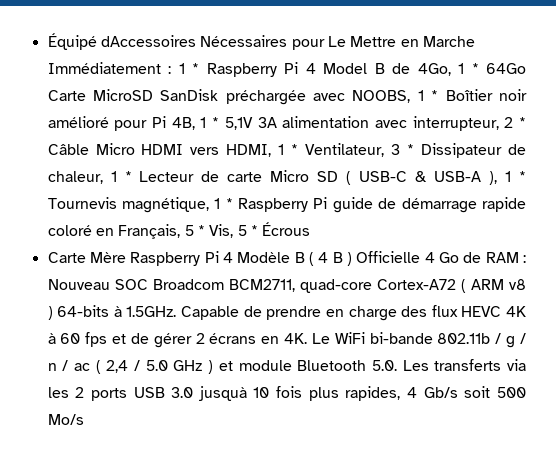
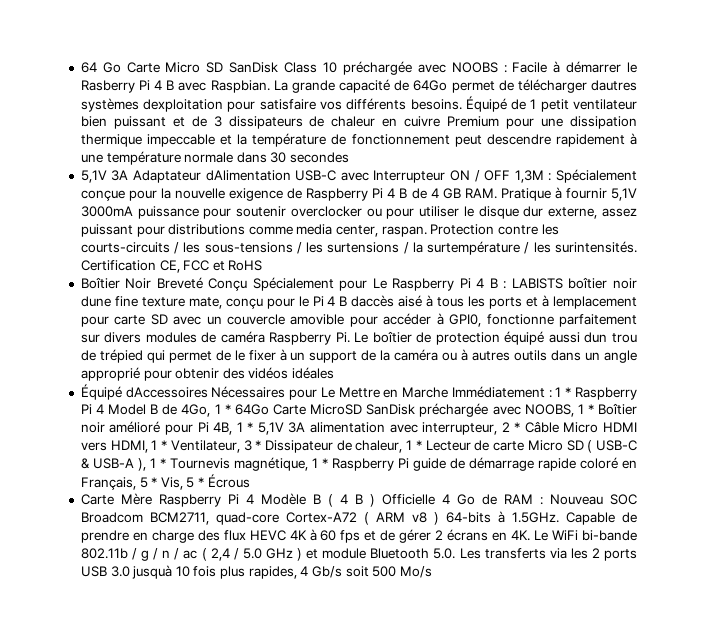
(47, 41) none -> [80,61,637,75] [80,79,637,93] [80,96,638,112] [80,116,637,129] [80,133,638,147] [80,151,350,165] [80,169,637,183] [80,187,637,201] [80,206,637,219] [80,224,559,237] [80,241,637,255] [80,260,263,273] [80,277,638,291] [80,295,638,309] [80,313,637,327] [80,331,637,345] [80,349,638,363] [80,367,335,381] 64 Go Carte Micro SD SanDisk Class 10 préchargée avec NOOBS : Facile à démarrer le Rasberry Pi 4 B avec Raspbian. La grande capacité de 64Go permet de télécharger dautres systèmes dexploitation pour satisfaire vos différents besoins. Équipé de 1 petit ventilateur bien puissant et de 3 dissipateurs de chaleur en cuivre Premium pour une dissipation thermique impeccable et la température de fonctionnement peut descendre rapidement à une température normale dans 30 secondes // 5,1V 3A Adaptateur dAlimentation USB-C avec Interrupteur ON / OFF 1,3M : Spécialement conçue pour la nouvelle exigence de Raspberry Pi 4 B de 4 GB RAM. Pratique à fournir 5,1V 3000mA puissance pour soutenir overclocker ou pour utiliser le disque dur externe, assez puissant pour distributions comme media center, raspan. Protection contre les courts-circuits / les sous-tensions / les surtensions / la surtempérature / les surintensités. Certification CE, FCC et RoHS // Boîtier Noir Breveté Conçu Spécialement pour Le Raspberry Pi 4 B : LABISTS boîtier noir dune fine texture mate, conçu pour le Pi 4 B daccès aisé à tous les ports et à lemplacement pour carte SD avec un couvercle amovible pour accéder à GPI0, fonctionne parfaitement sur divers modules de caméra Raspberry Pi. Le boîtier de protection équipé aussi dun trou de trépied qui permet de le fixer à un support de la caméra ou à autres outils dans un angle approprié pour obtenir des vidéos idéales //

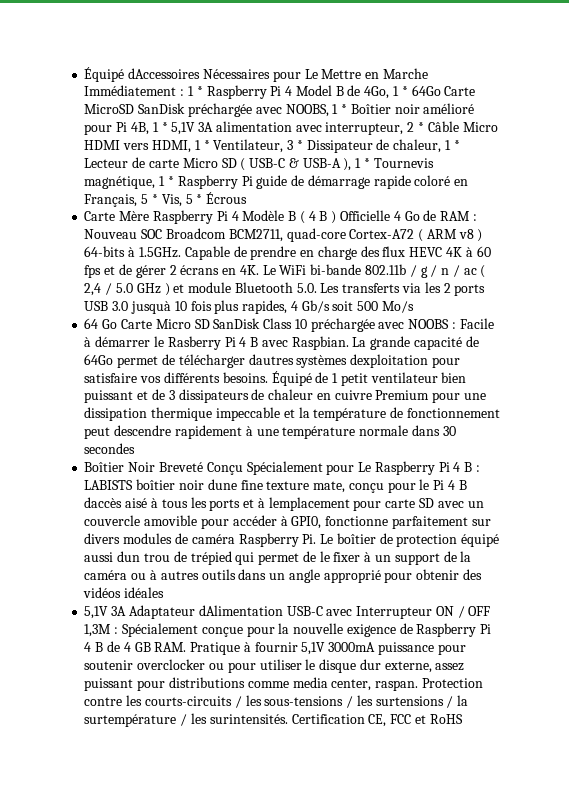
[80,61,637,75] [80,79,637,93] [80,96,638,112] [80,116,637,129] [80,133,638,147] [80,151,350,165] [80,169,637,183] [80,187,637,201] [80,206,637,219] [80,224,559,237] [80,241,637,255] [80,260,263,273] [80,277,638,291] [80,295,638,309] [80,313,637,327] [80,331,637,345] [80,349,638,363] [80,367,335,381] 64 Go Carte Micro SD SanDisk Class 10 préchargée avec NOOBS : Facile à démarrer le Rasberry Pi 4 B avec Raspbian. La grande capacité de 64Go permet de télécharger dautres systèmes dexploitation pour satisfaire vos différents besoins. Équipé de 1 petit ventilateur bien puissant et de 3 dissipateurs de chaleur en cuivre Premium pour une dissipation thermique impeccable et la température de fonctionnement peut descendre rapidement à une température normale dans 30 secondes // 5,1V 3A Adaptateur dAlimentation USB-C avec Interrupteur ON / OFF 1,3M : Spécialement conçue pour la nouvelle exigence de Raspberry Pi 4 B de 4 GB RAM. Pratique à fournir 5,1V 3000mA puissance pour soutenir overclocker ou pour utiliser le disque dur externe, assez puissant pour distributions comme media center, raspan. Protection contre les courts-circuits / les sous-tensions / les surtensions / la surtempérature / les surintensités. Certification CE, FCC et RoHS // Boîtier Noir Breveté Conçu Spécialement pour Le Raspberry Pi 4 B : LABISTS boîtier noir dune fine texture mate, conçu pour le Pi 4 B daccès aisé à tous les ports et à lemplacement pour carte SD avec un couvercle amovible pour accéder à GPI0, fonctionne parfaitement sur divers modules de caméra Raspberry Pi. Le boîtier de protection équipé aussi dun trou de trépied qui permet de le fixer à un support de la caméra ou à autres outils dans un angle approprié pour obtenir des vidéos idéales // -> (84, 74) none
(432, 572) none -> [84,318,494,332] [84,336,479,350] [84,354,460,368] [84,371,467,386] [84,389,486,403] [84,407,500,421] [84,425,456,439] [84,443,136,454] [84,461,480,475] [84,479,467,493] [84,497,484,511] [84,515,491,529] [84,533,500,547] [84,551,472,565] [84,569,482,583] [83,587,165,598] [84,605,491,619] [84,623,492,637] [84,641,466,655] [84,659,465,673] [84,677,483,691] [84,695,469,708] [84,713,463,727] // 64 Go Carte Micro SD SanDisk Class 10 préchargée avec NOOBS : Facile à démarrer le Rasberry Pi 4 B avec Raspbian. La grande capacité de 64Go permet de télécharger dautres systèmes dexploitation pour satisfaire vos différents besoins. Équipé de 1 petit ventilateur bien puissant et de 3 dissipateurs de chaleur en cuivre Premium pour une dissipation thermique impeccable et la température de fonctionnement peut descendre rapidement à une température normale dans 30 secondes // Boîtier Noir Breveté Conçu Spécialement pour Le Raspberry Pi 4 B : LABISTS boîtier noir dune fine texture mate, conçu pour le Pi 4 B daccès aisé à tous les ports et à lemplacement pour carte SD avec un couvercle amovible pour accéder à GPI0, fonctionne parfaitement sur divers modules de caméra Raspberry Pi. Le boîtier de protection équipé aussi dun trou de trépied qui permet de le fixer à un support de la caméra ou à autres outils dans un angle approprié pour obtenir des vidéos idéales // 5,1V 3A Adaptateur dAlimentation USB-C avec Interrupteur ON / OFF 1,3M : Spécialement conçue pour la nouvelle exigence de Raspberry Pi 4 B de 4 GB RAM. Pratique à fournir 5,1V 3000mA puissance pour soutenir overclocker ou pour utiliser le disque dur externe, assez puissant pour distributions comme media center, raspan. Protection contre les courts-circuits / les sous-tensions / les surtensions / la surtempérature / les surintensités. Certification CE, FCC et RoHS

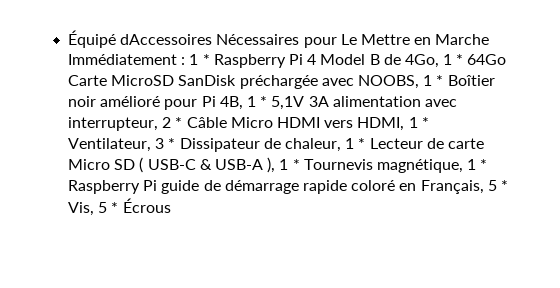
[84,210,477,224] [84,228,483,242] [84,246,491,260] [84,264,486,278] [84,282,486,296] [84,300,414,314] [84,318,494,332] [84,336,479,350] [84,354,460,368] [84,371,467,386] [84,389,486,403] [84,407,500,421] [84,425,456,439] [84,443,136,454] [84,461,480,475] [84,479,467,493] [84,497,484,511] [84,515,491,529] [84,533,500,547] [84,551,472,565] [84,569,482,583] [83,587,165,598] [84,605,491,619] [84,623,492,637] [84,641,466,655] [84,659,465,673] [84,677,483,691] [84,695,469,708] [84,713,463,727] // Carte Mère Raspberry Pi 4 Modèle B ( 4 B ) Officielle 4 Go de RAM : Nouveau SOC Broadcom BCM2711, quad-core Cortex-A72 ( ARM v8 ) 64-bits à 1.5GHz. Capable de prendre en charge des flux HEVC 4K à 60 fps et de gérer 2 écrans en 4K. Le WiFi bi-bande 802.11b / g / n / ac ( 2,4 / 5.0 GHz ) et module Bluetooth 5.0. Les transferts via les 2 ports USB 3.0 jusquà 10 fois plus rapides, 4 Gb/s soit 500 Mo/s // 64 Go Carte Micro SD SanDisk Class 10 préchargée avec NOOBS : Facile à démarrer le Rasberry Pi 4 B avec Raspbian. La grande capacité de 64Go permet de télécharger dautres systèmes dexploitation pour satisfaire vos différents besoins. Équipé de 1 petit ventilateur bien puissant et de 3 dissipateurs de chaleur en cuivre Premium pour une dissipation thermique impeccable et la température de fonctionnement peut descendre rapidement à une température normale dans 30 secondes // Boîtier Noir Breveté Conçu Spécialement pour Le Raspberry Pi 4 B : LABISTS boîtier noir dune fine texture mate, conçu pour le Pi 4 B daccès aisé à tous les ports et à lemplacement pour carte SD avec un couvercle amovible pour accéder à GPI0, fonctionne parfaitement sur divers modules de caméra Raspberry Pi. Le boîtier de protection équipé aussi dun trou de trépied qui permet de le fixer à un support de la caméra ou à autres outils dans un angle approprié pour obtenir des vidéos idéales // 5,1V 3A Adaptateur dAlimentation USB-C avec Interrupteur ON / OFF 1,3M : Spécialement conçue pour la nouvelle exigence de Raspberry Pi 4 B de 4 GB RAM. Pratique à fournir 5,1V 3000mA puissance pour soutenir overclocker ou pour utiliser le disque dur externe, assez puissant pour distributions comme media center, raspan. Protection contre les courts-circuits / les sous-tensions / les surtensions / la surtempérature / les surintensités. Certification CE, FCC et RoHS -> (171, 205) none

